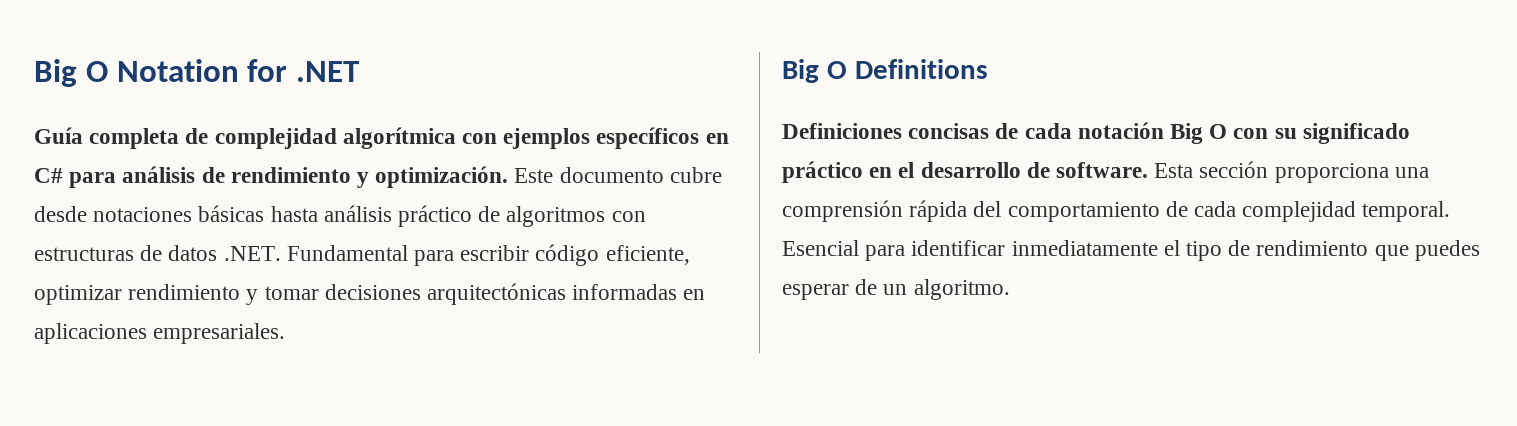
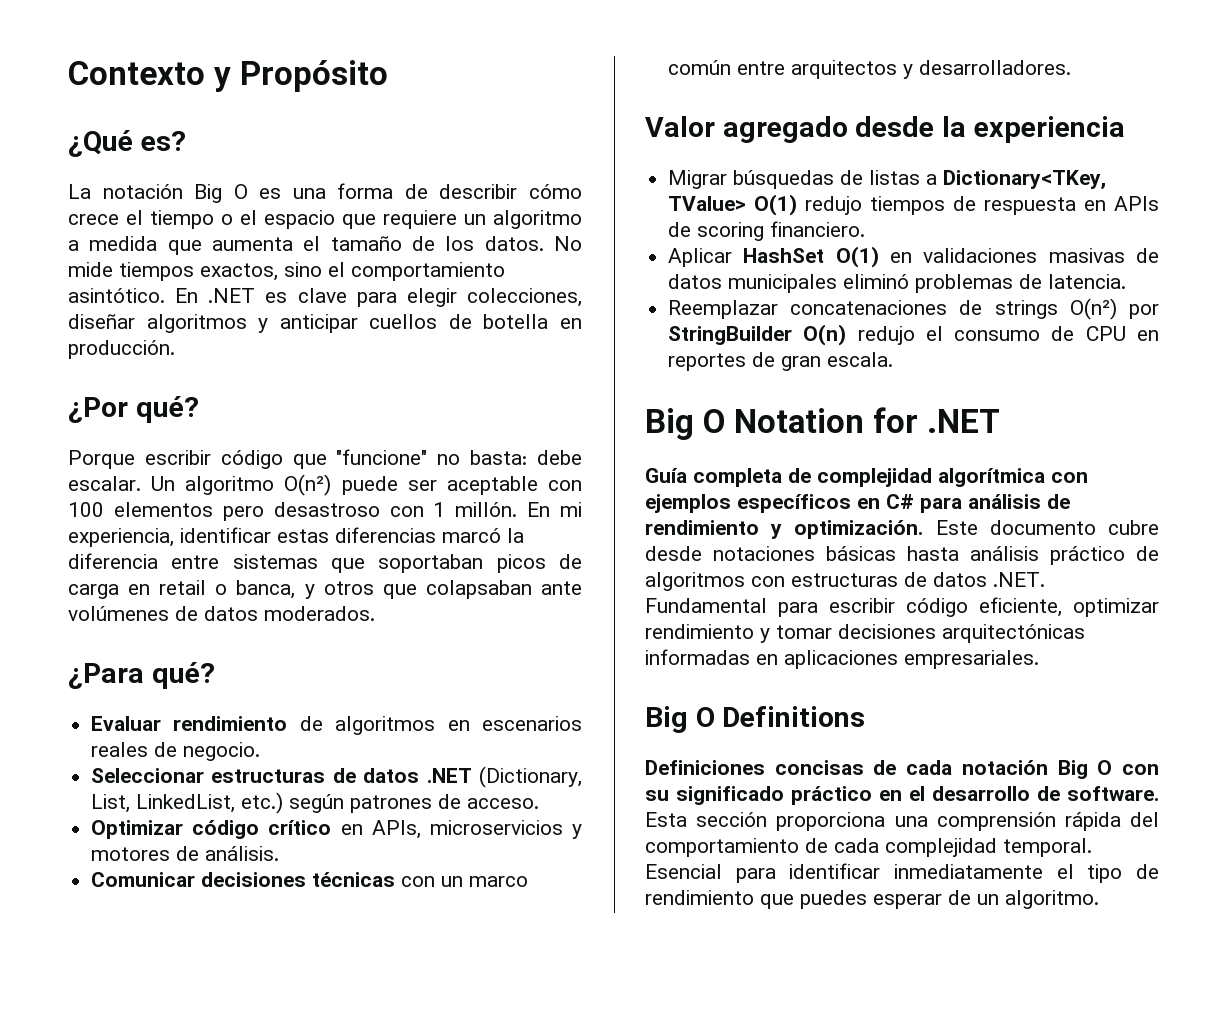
(34, 73) none -> [68,60,388,92] [68,130,186,157] [68,183,582,203] [68,210,582,229] [68,236,582,255] [68,262,505,281] [68,288,582,307] [68,314,582,333] [68,340,175,359] [68,396,199,423] [68,449,582,469] [68,474,583,496] [68,502,582,521] [68,527,524,547] [68,553,582,573] [68,580,582,599] [68,606,375,621] [68,662,215,689] [91,716,582,735] [91,742,261,761] [91,766,582,788] [91,792,540,814] [91,820,582,839] [91,846,280,861] [91,872,529,887] [668,60,1072,79] [645,116,1125,143] [668,170,1107,189] [668,194,1159,216] [668,221,866,241] [668,246,1159,268] [668,274,1127,293] [668,298,1159,320] [668,324,1159,346] [668,352,894,371] Contexto y Propósito // ¿Qué es? // La notación Big O es una forma de describir cómo crece el tiempo o el espacio que requiere un algoritmo a medida que aumenta el tamaño de los datos. No mide tiempos exactos, sino el comportamiento asintótico. En .NET es clave para elegir colecciones, diseñar algoritmos y anticipar cuellos de botella en producción. // ¿Por qué? // Porque escribir código que "funcione" no basta: debe escalar. Un algoritmo O(n²) puede ser aceptable con 100 elementos pero desastroso con 1 millón. En mi experiencia, identificar estas diferencias marcó la diferencia entre sistemas que soportaban picos de carga en retail o banca, y otros que colapsaban ante volúmenes de datos moderados. // ¿Para qué? // Evaluar rendimiento de algoritmos en escenarios reales de negocio. // Seleccionar estructuras de datos .NET (Dictionary, List, LinkedList, etc.) según patrones de acceso. // Optimizar código crítico en APIs, microservicios y motores de análisis. // Comunicar decisiones técnicas con un marco común entre arquitectos y desarrolladores. // Valor agregado desde la experiencia // Migrar búsquedas de listas a Dictionary<TKey, TValue> O(1) redujo tiempos de respuesta en APIs de scoring financiero. // Aplicar HashSet O(1) en validaciones masivas de datos municipales eliminó problemas de latencia. // Reemplazar concatenaciones de strings O(n²) por StringBuilder O(n) redujo el consumo de CPU en reportes de gran escala. //

